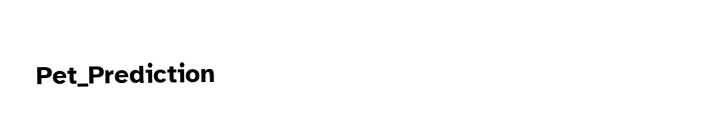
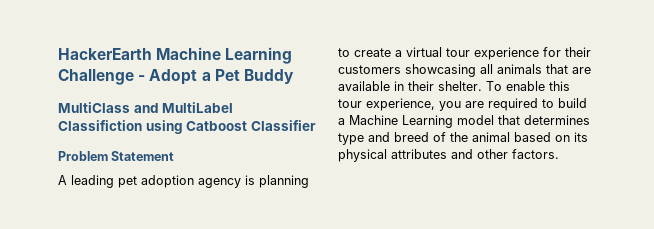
[35,61,216,88] Pet_Prediction -> [58,47,293,64] [58,69,294,85] [58,102,234,113] [58,120,316,134] [58,151,175,161] [58,175,309,188] [338,47,591,60] [338,64,591,77] [338,81,570,91] [338,98,587,111] [338,115,590,128] [338,132,588,145] [338,149,559,162] HackerEarth Machine Learning Challenge - Adopt a Pet Buddy // MultiClass and MultiLabel Classifiction using Catboost Classifier // Problem Statement // A leading pet adoption agency is planning to create a virtual tour experience for their customers showcasing all animals that are available in their shelter. To enable this tour experience, you are required to build a Machine Learning model that determines type and breed of the animal based on its physical attributes and other factors.

